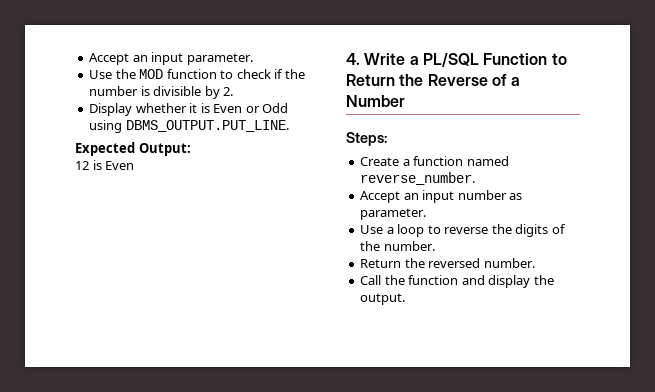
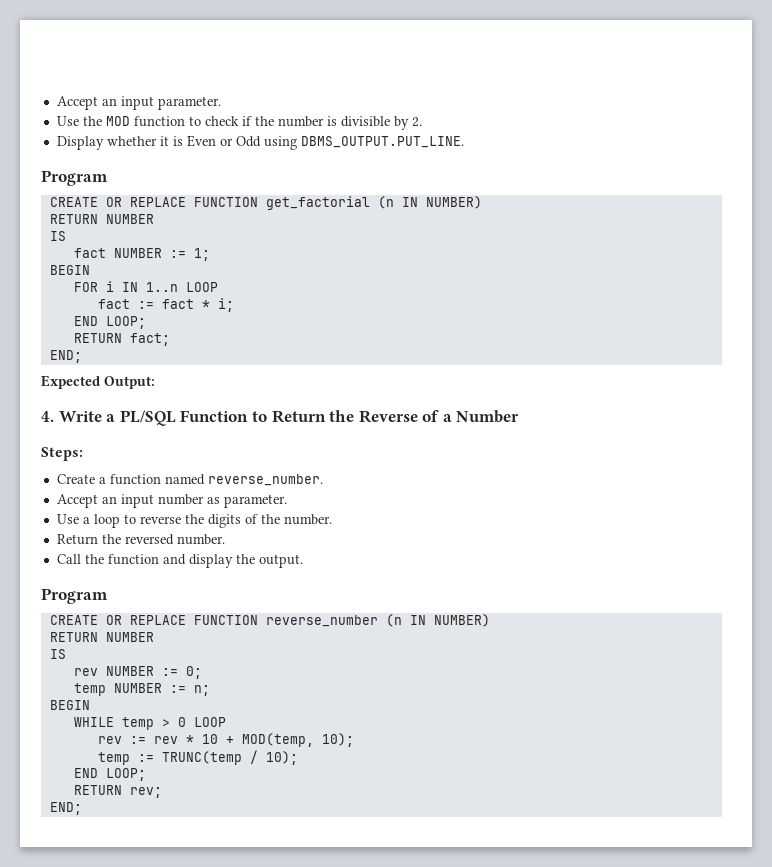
(289, 126) none -> [41,170,108,186] [49,196,482,210] [49,214,154,224] [49,231,66,241] [73,248,210,261] [49,265,90,275] [73,281,218,292] [97,298,234,312] [73,316,146,329] [73,333,170,346] [49,350,82,363] // Program // CREATE OR REPLACE FUNCTION get_factorial (n IN NUMBER) // RETURN NUMBER // IS // fact NUMBER := 1; // BEGIN // FOR i IN 1..n LOOP // fact := fact * i; // END LOOP; // RETURN fact; // END;
[75,160,135,170] // 12 is Even -> (155, 382) none
(406, 299) none -> [41,588,108,604] [49,614,490,627] [49,632,154,642] [49,649,66,659] [73,666,202,679] [73,683,210,696] [49,700,90,710] [73,717,226,730] [97,733,354,747] [97,750,298,765] [73,768,146,781] [73,785,162,798] [49,802,82,815] // Program // CREATE OR REPLACE FUNCTION reverse_number (n IN NUMBER) // RETURN NUMBER // IS // rev NUMBER := 0; // temp NUMBER := n; // BEGIN // WHILE temp > 0 LOOP // rev := rev * 10 + MOD(temp, 10); // temp := TRUNC(temp / 10); // END LOOP; // RETURN rev; // END;

